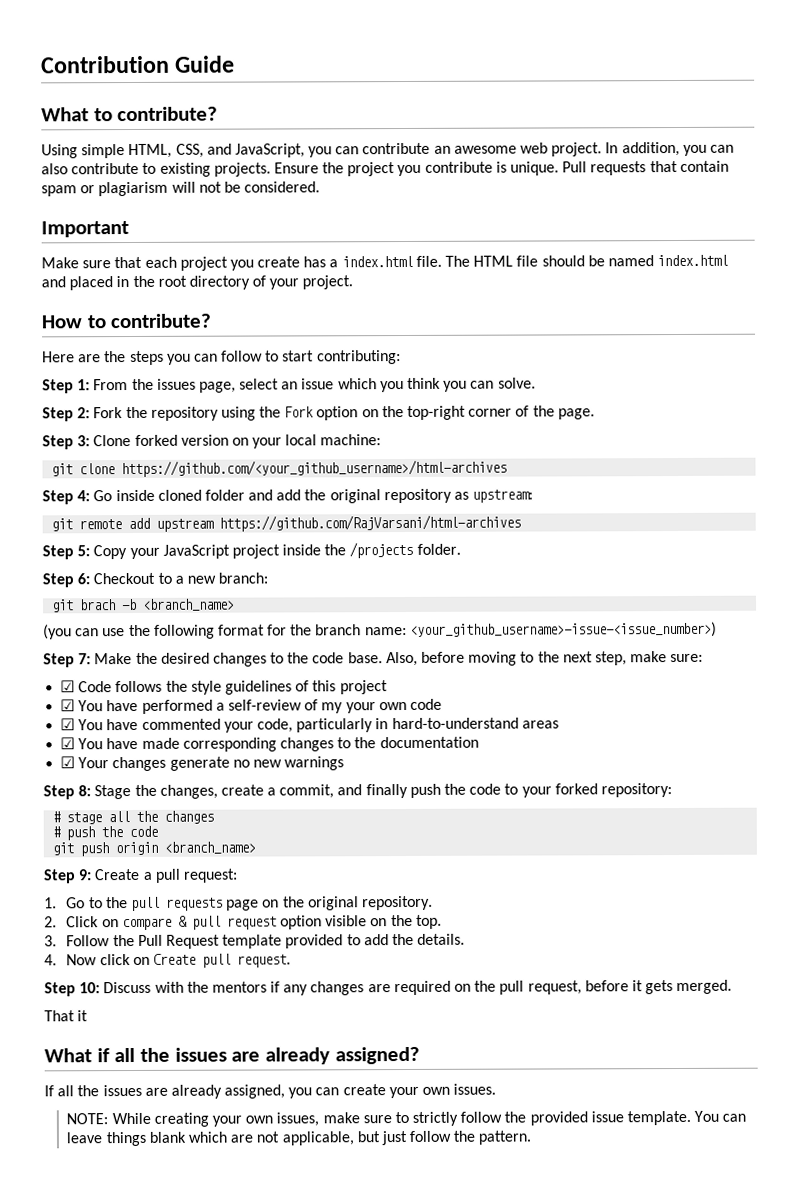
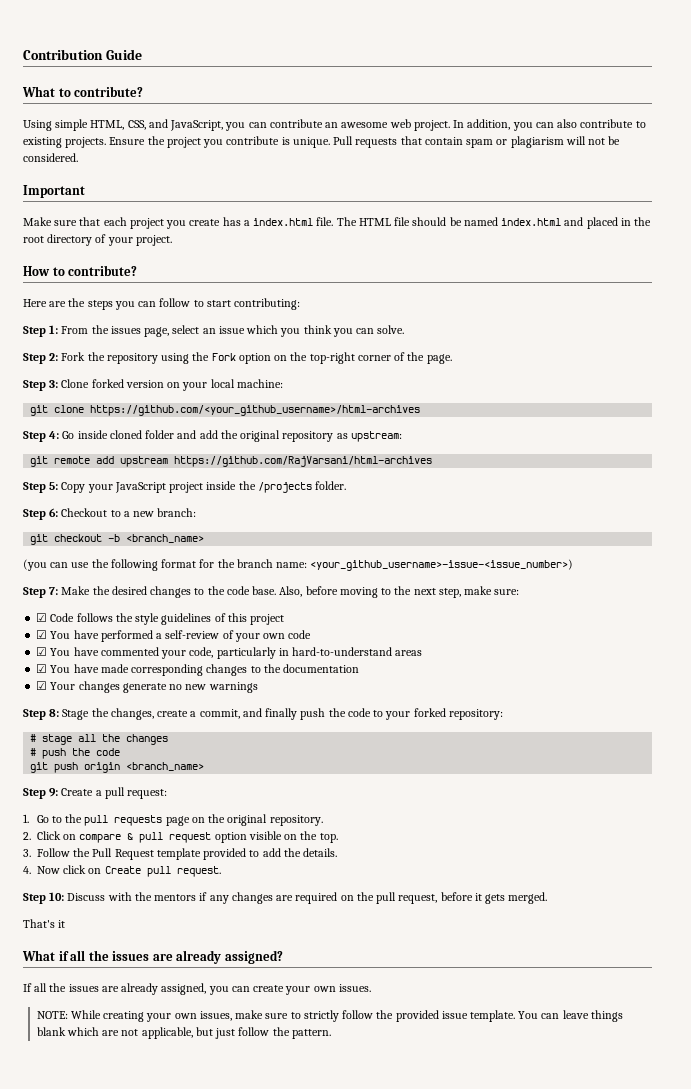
[79,599,117,611] brach -> [54,534,103,542] checkout
[321,702,344,714] my -> (234, 634) none
[44,1010,75,1022] That -> [23,919,55,928] That's

